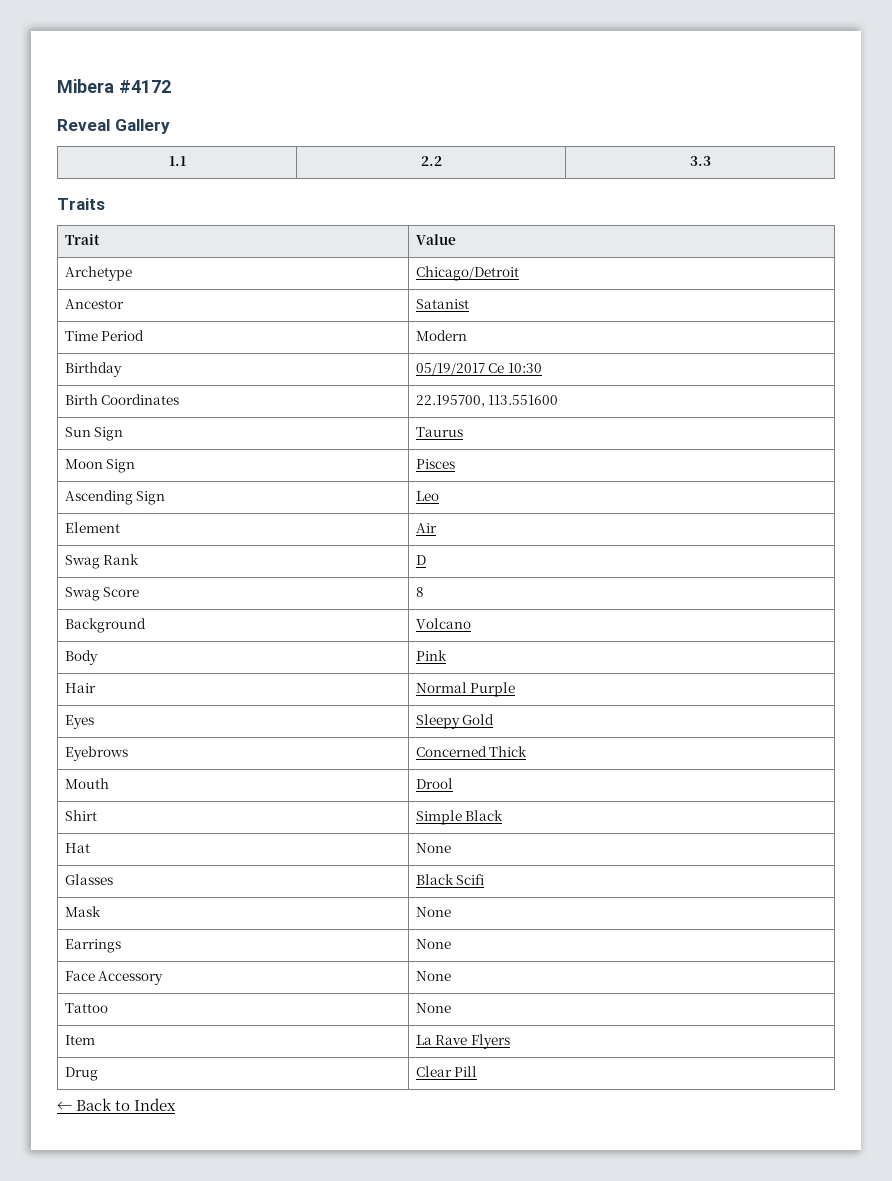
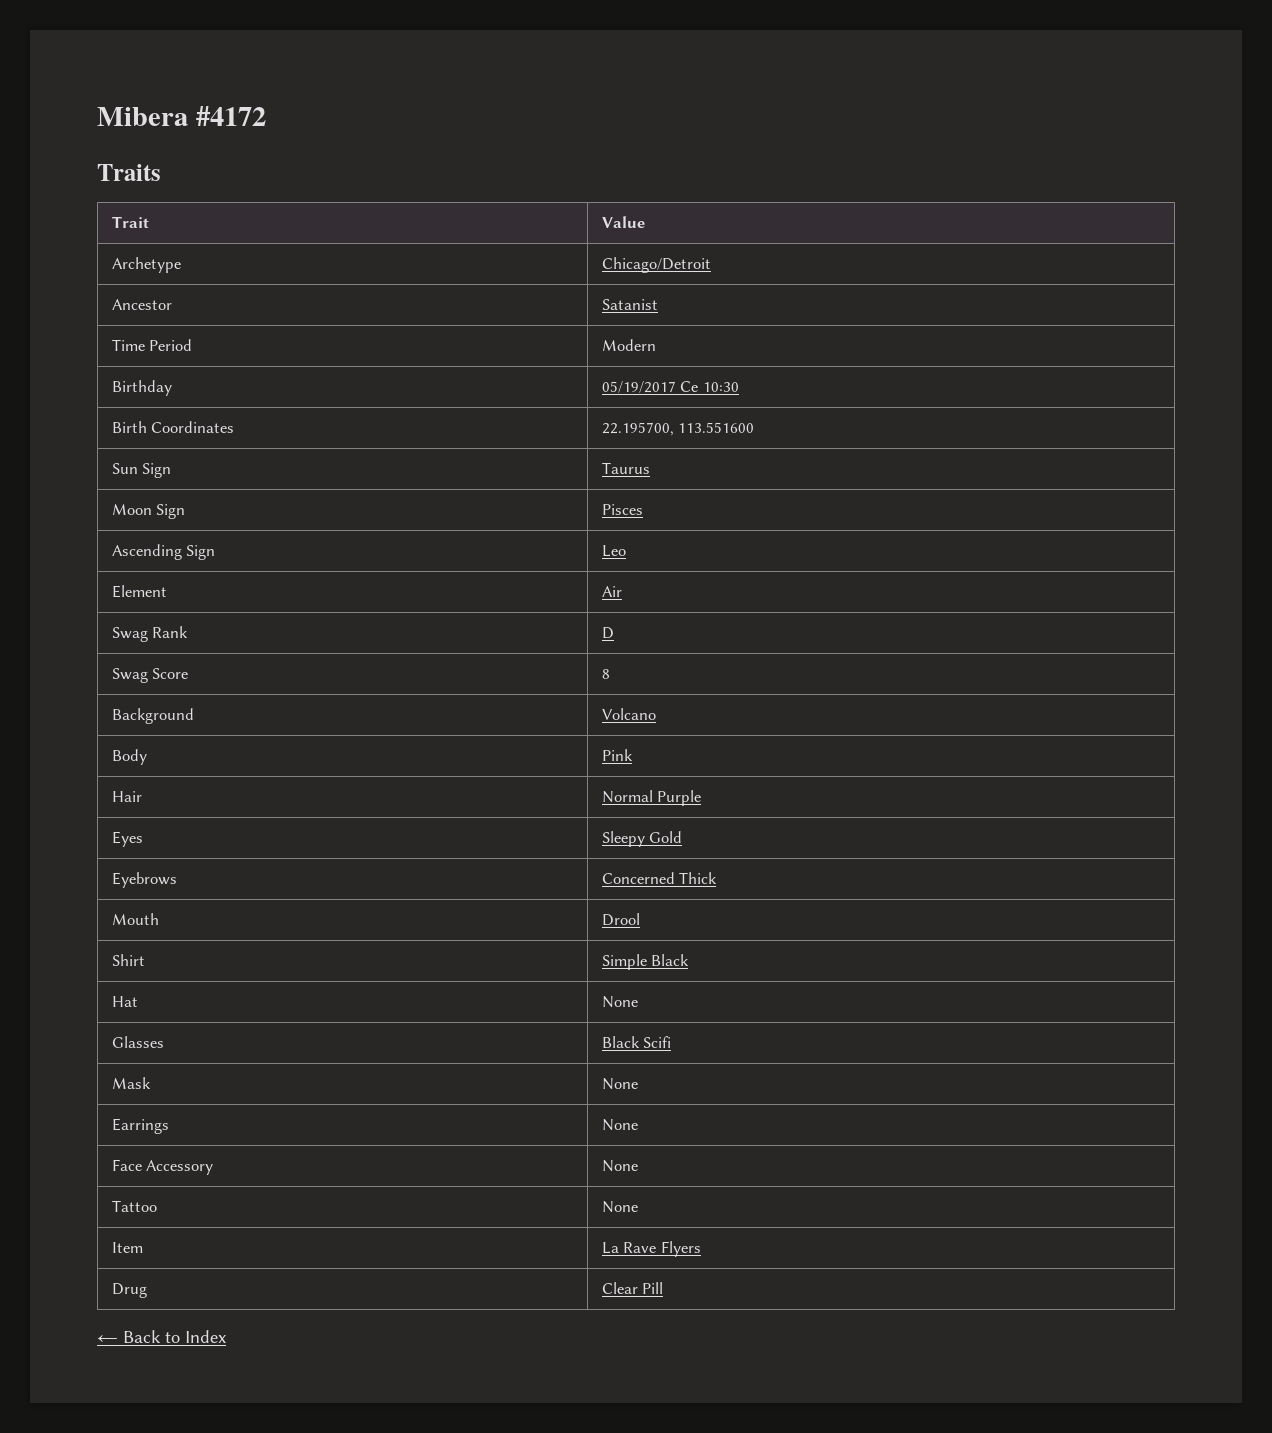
[57,119,170,134] [168,156,186,166] [420,156,442,166] [689,156,711,166] // Reveal Gallery // 1.1 | 2.2 | 3.3 -> (266, 116) none

